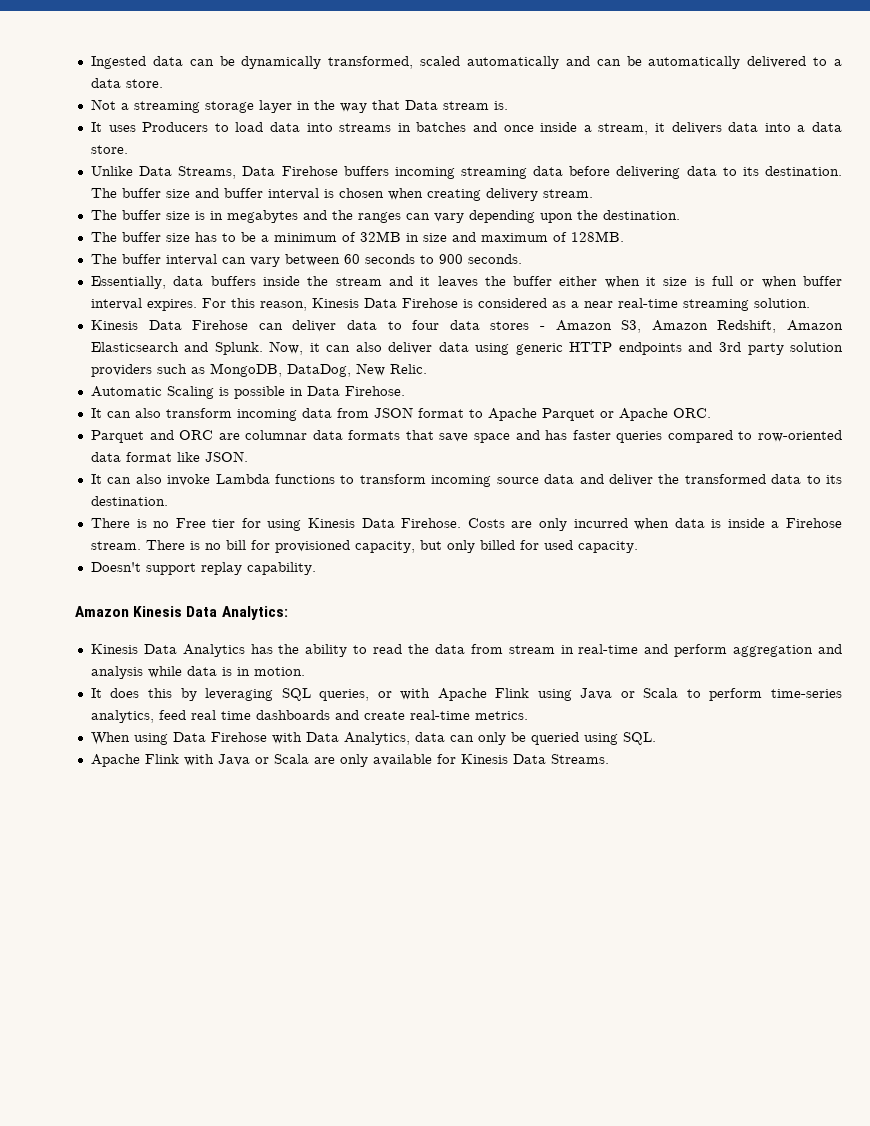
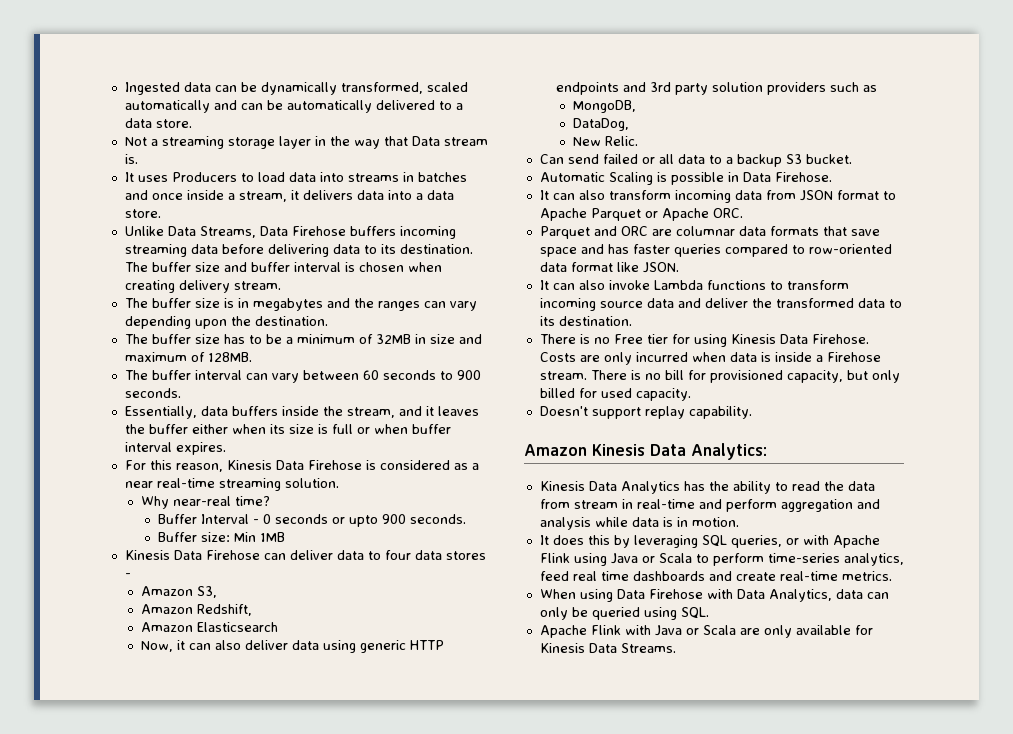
[335,277,382,286] stream -> [346,407,395,418] stream,
[646,277,657,286] it -> [269,424,285,434] its
(197, 305) none -> (226, 448) //
(810, 303) none -> [141,496,271,509] [157,514,466,527] [157,532,285,542] // Why near-real time? // Buffer Interval - 0 seconds or upto 900 seconds. // Buffer size: Min 1MB
(545, 328) none -> (131, 575) //
(642, 326) none -> (218, 592) //
(777, 326) none -> (253, 610) //
[184,342,263,355] and Splunk. -> (279, 627) //
(205, 370) none -> (878, 88) //
(282, 370) none -> (636, 106) //
(351, 370) none -> (629, 124) //
(427, 369) none -> [539,154,852,167] // Can send failed or all data to a backup S3 bucket.

